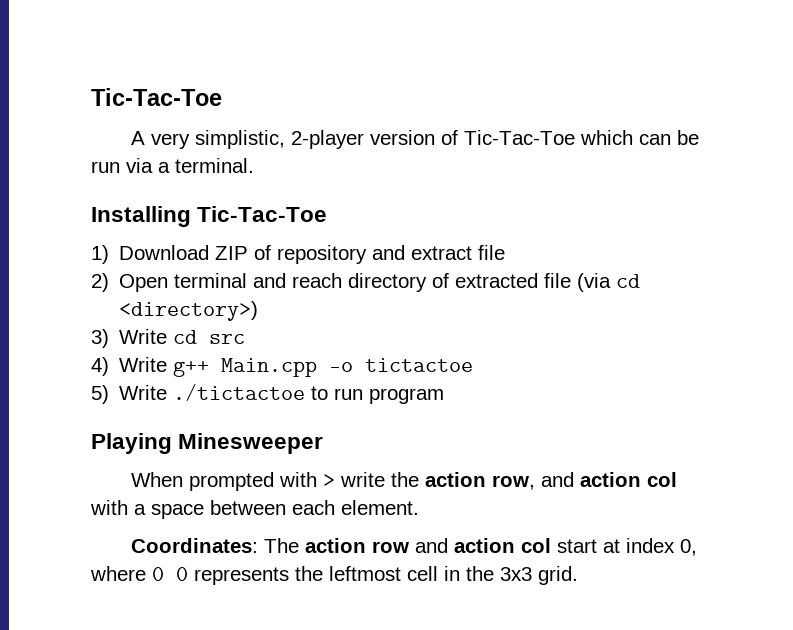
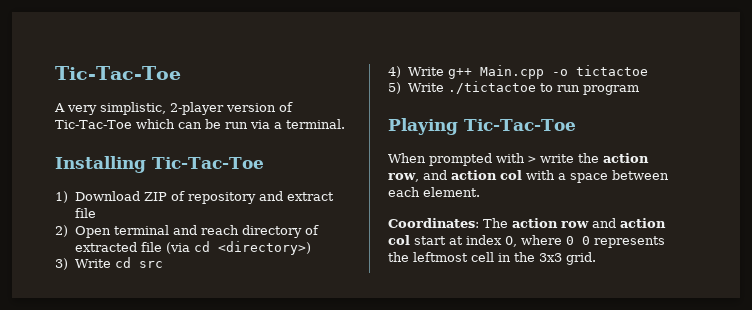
[178,433,324,454] Minesweeper -> [464,119,576,131] Tic-Tac-Toe

